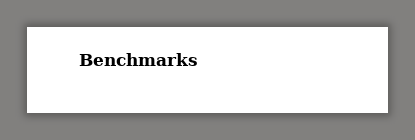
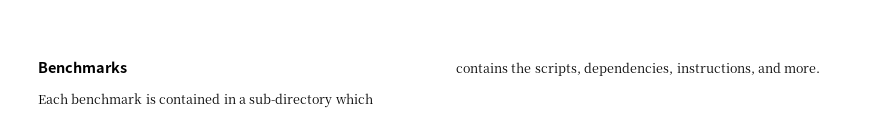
(198, 59) none -> [38,93,373,108] [456,62,821,76] // Each benchmark is contained in a sub-directory which contains the scripts, dependencies, instructions, and more.

